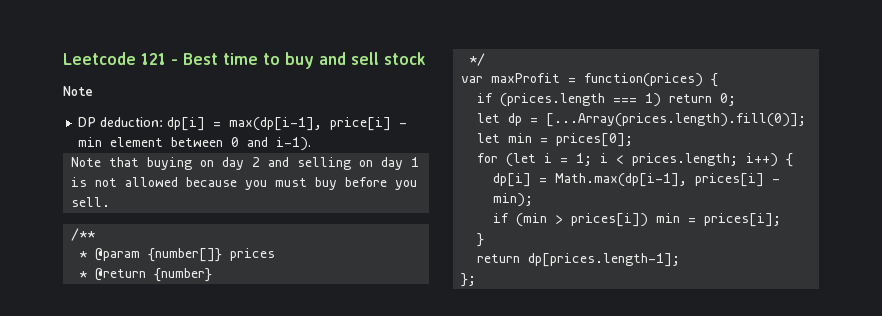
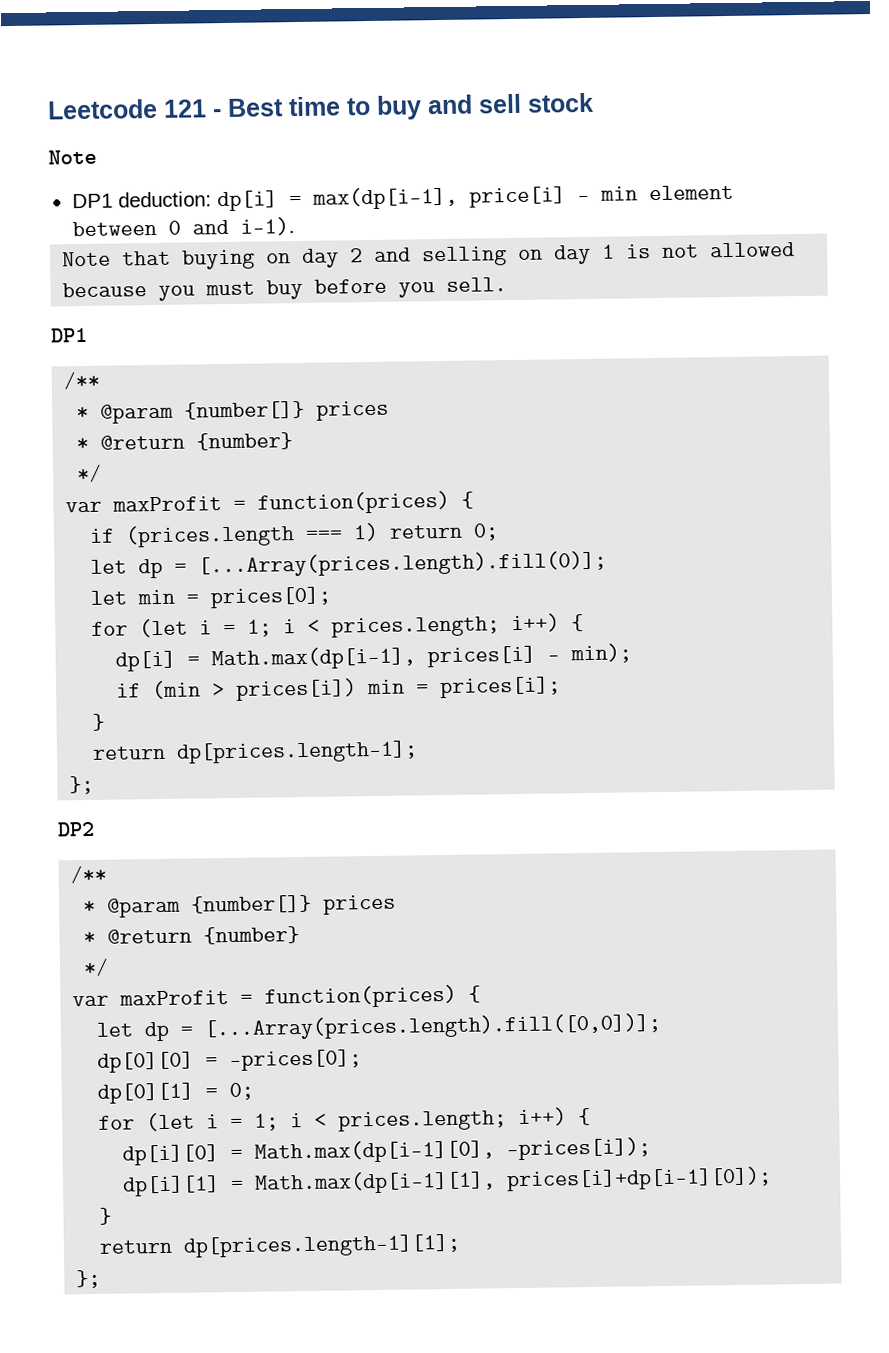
[78,117,97,127] DP -> [71,193,113,209] DP1
(111, 202) none -> [51,327,88,343] // DP1
(477, 280) none -> [57,821,95,837] [70,865,108,884] [83,894,397,918] [83,926,301,945] [83,958,110,977] [72,984,482,1009] [96,1012,663,1042] [97,1049,363,1073] [97,1082,255,1104] [98,1107,592,1132] [122,1137,652,1166] [122,1166,773,1197] [99,1207,113,1225] [99,1233,462,1258] [76,1269,102,1289] // DP2 // /** // * @param {number[]} prices // * @return {number} // */ // var maxProfit = function(prices) { // let dp = [...Array(prices.length).fill([0,0])]; // dp[0][0] = -prices[0]; // dp[0][1] = 0; // for (let i = 1; i < prices.length; i++) { // dp[i][0] = Math.max(dp[i-1][0], -prices[i]); // dp[i][1] = Math.max(dp[i-1][1], prices[i]+dp[i-1][0]); // } // return dp[prices.length-1][1]; // };

